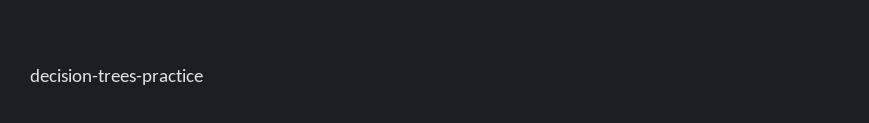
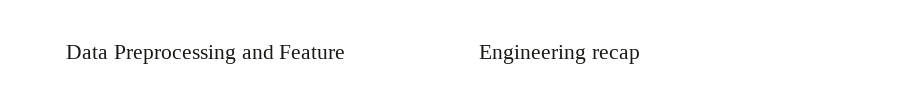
[30,69,203,85] decision-trees-practice -> [66,45,640,64] Data Preprocessing and Feature Engineering recap

